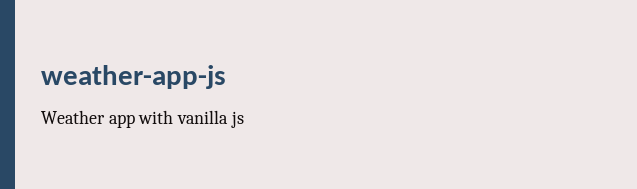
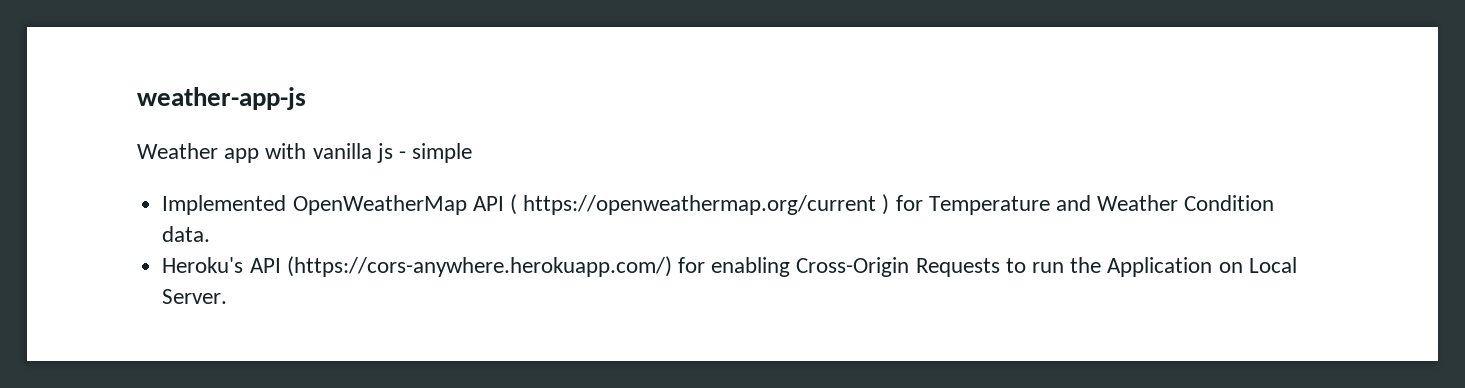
(244, 119) none -> [399,143,473,163] [162,194,1275,215] [162,226,211,242] [162,256,1297,277] [162,289,228,304] - simple // Implemented OpenWeatherMap API ( https://openweathermap.org/current ) for Temperature and Weather Condition data. // Heroku's API (https://cors-anywhere.herokuapp.com/) for enabling Cross-Origin Requests to run the Application on Local Server.

